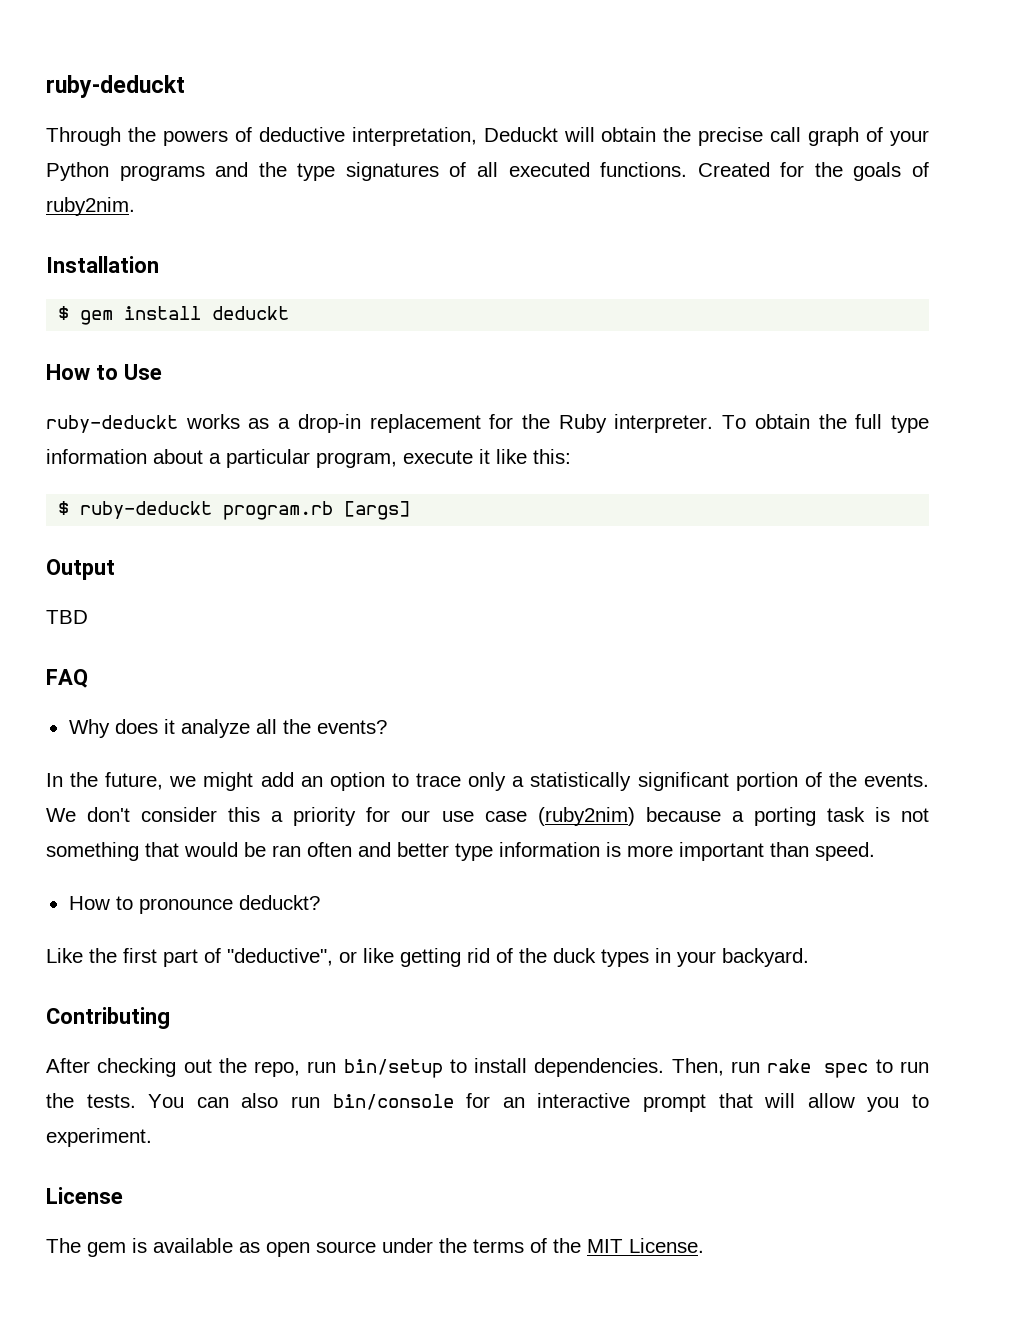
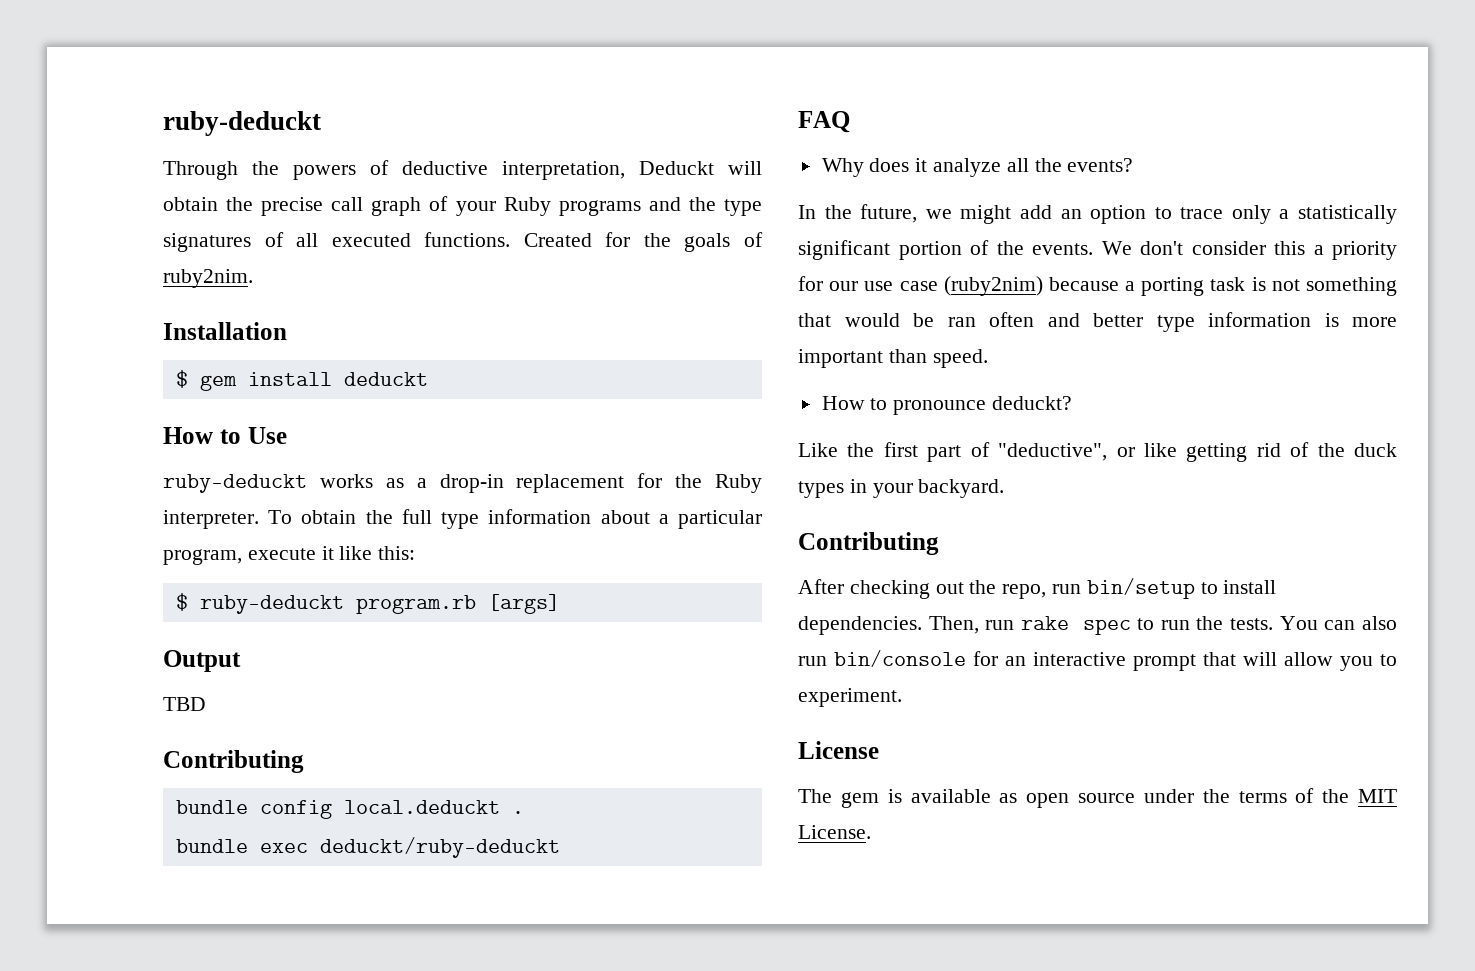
[46,162,109,181] Python -> [503,197,551,216] Ruby
(88, 617) none -> [163,750,304,773] [175,800,524,819] [175,837,560,858] // Contributing // bundle config local.deduckt . // bundle exec deduckt/ruby-deduckt

